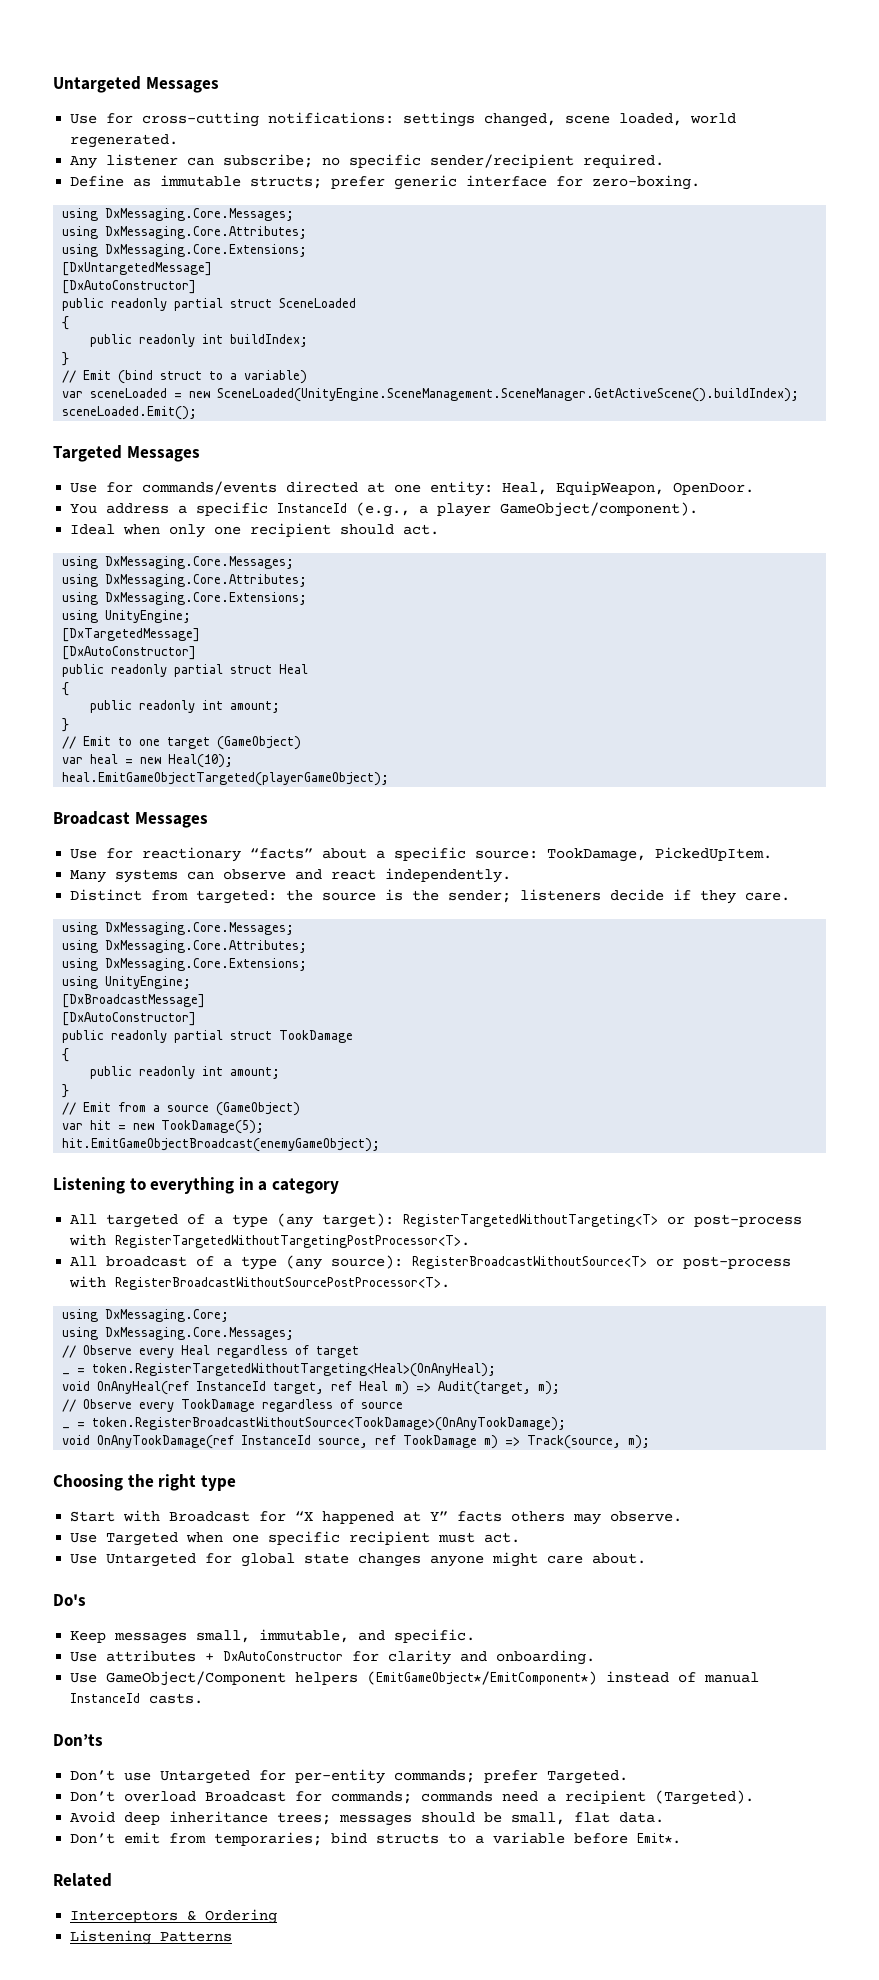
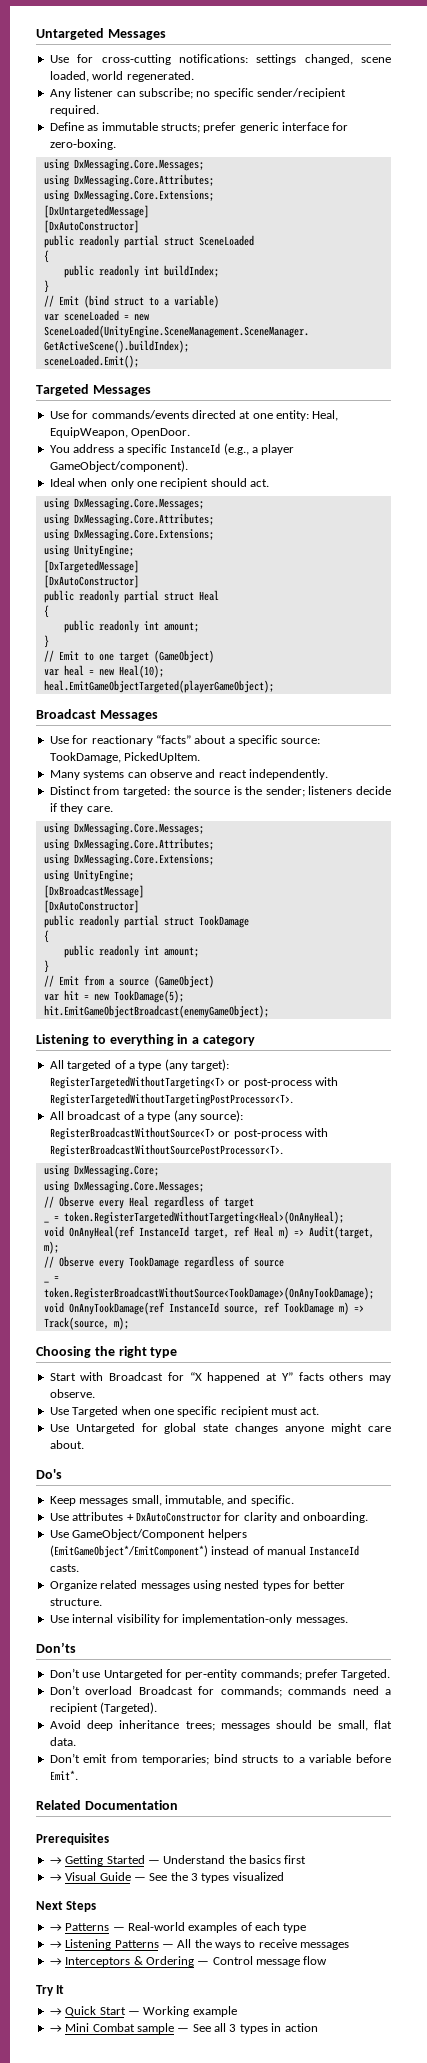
(204, 1698) none -> [49,1580,346,1591] [49,1598,102,1606] [49,1614,348,1625] // Organize related messages using nested types for better structure. // Use internal visibility for implementation-only messages.
[70,1909,278,1924] [70,1930,233,1945] // Interceptors & Ordering // Listening Patterns -> [84,1800,178,1810] [36,1833,109,1845] [49,1855,307,1866] [49,1872,284,1883] [36,1901,97,1912] [49,1922,307,1933] [49,1939,350,1950] [49,1956,328,1967] [36,1985,65,1996] [49,2006,237,2017] [49,2023,318,2034] Documentation // Prerequisites // → Getting Started — Understand the basics first // → Visual Guide — See the 3 types visualized // Next Steps // → Patterns — Real-world examples of each type // → Listening Patterns — All the ways to receive messages // → Interceptors & Ordering — Control message flow // Try It // → Quick Start — Working example // → Mini Combat sample — See all 3 types in action

